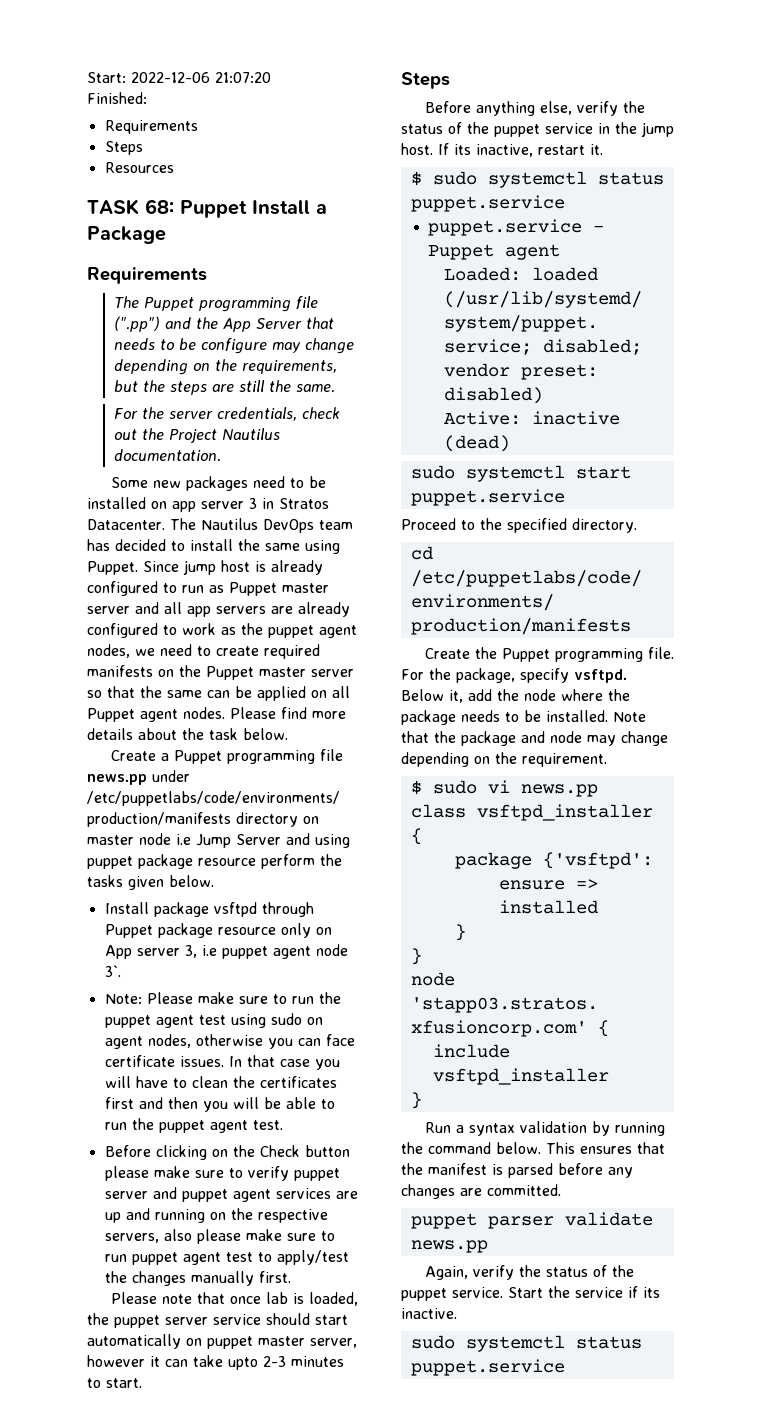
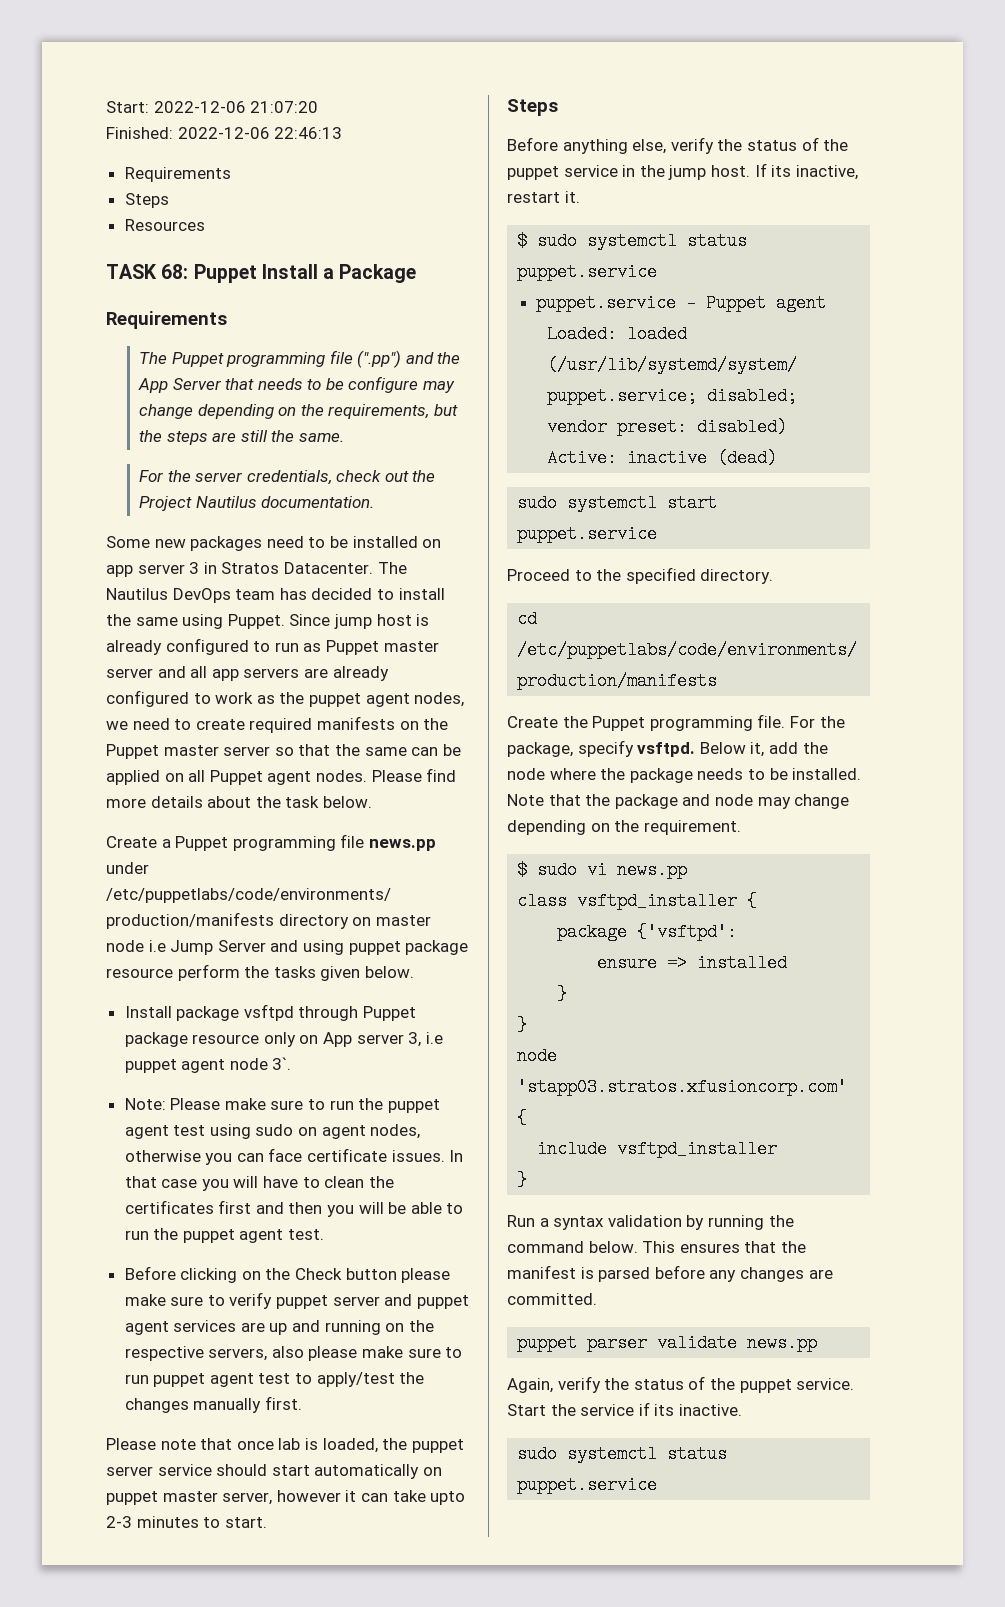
(147, 98) none -> [177,127,343,139] 2022-12-06 22:46:13

